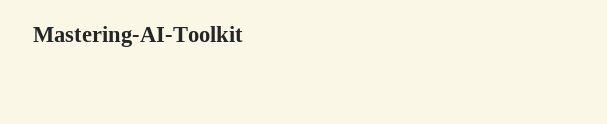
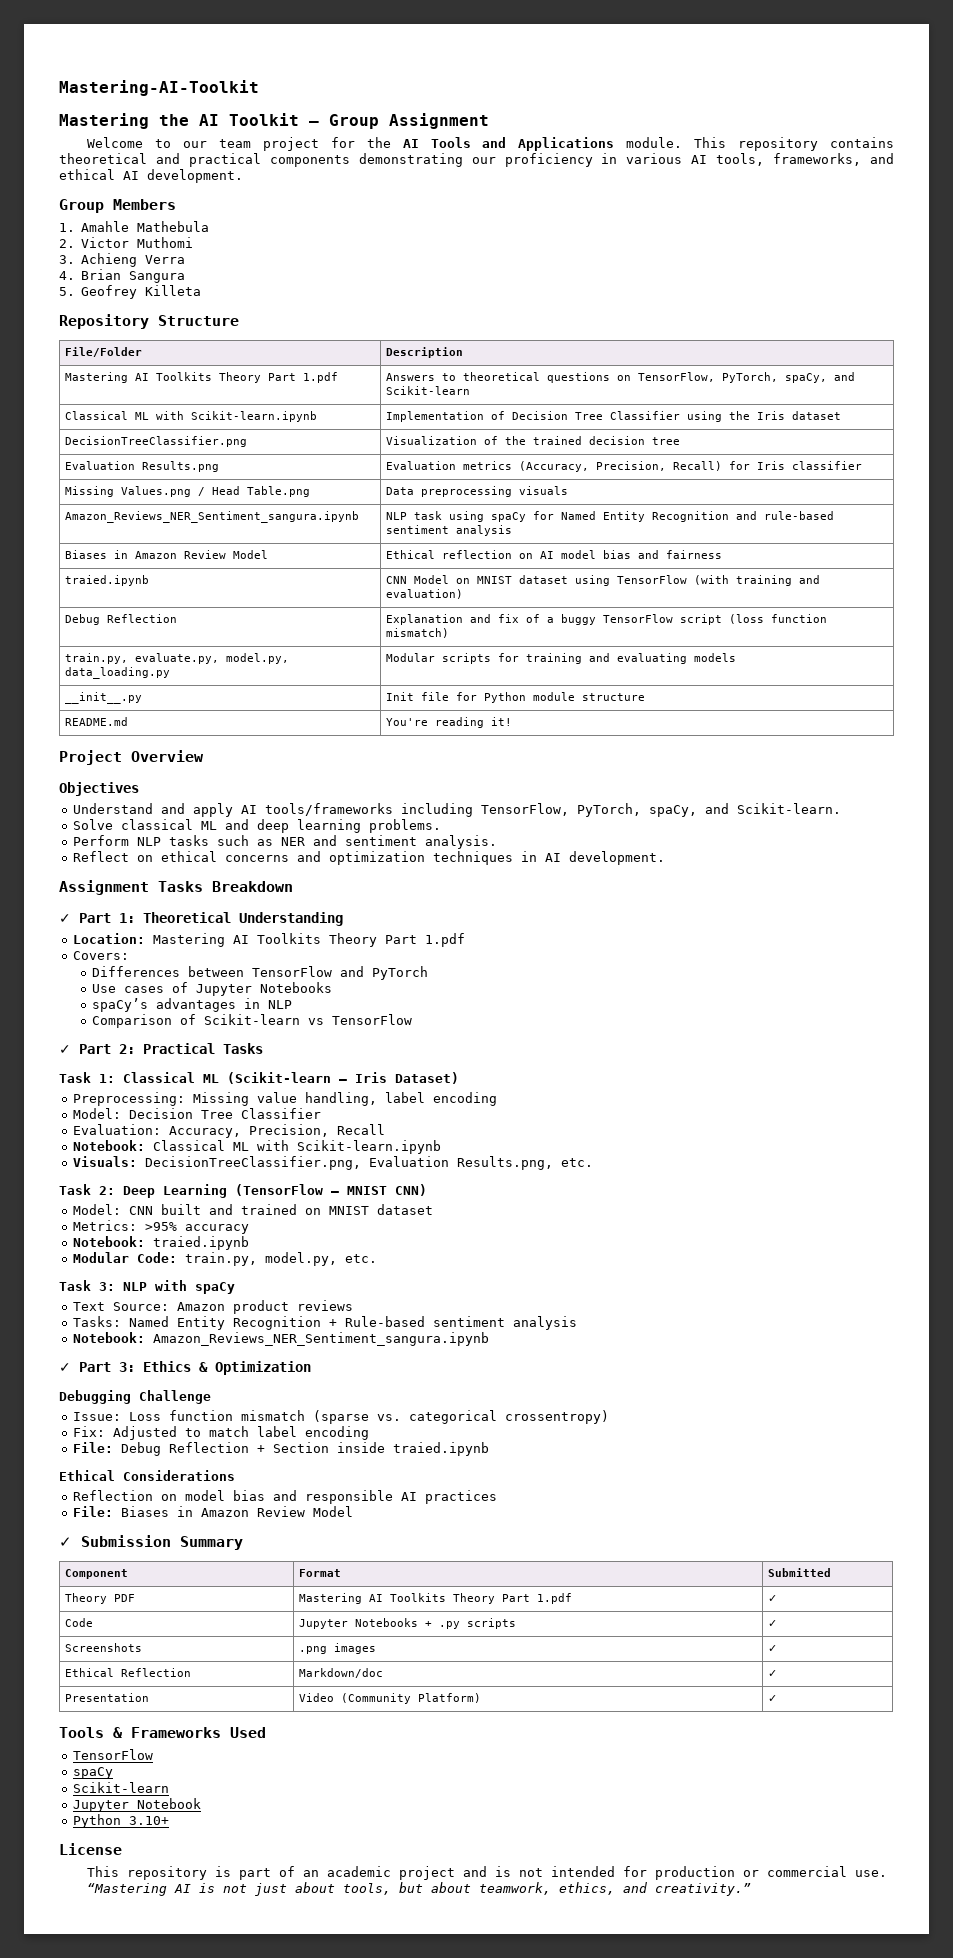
(243, 36) none -> [59,113,489,129] [87,137,895,151] [59,153,894,167] [59,169,243,183] [59,199,176,213] [59,221,210,232] [59,237,194,248] [59,253,186,267] [59,269,186,283] [59,285,202,299] [59,314,239,329] [64,347,142,357] [385,347,463,358] [64,372,338,383] [385,372,855,383] [385,386,470,395] [64,411,317,422] [385,411,841,422] [64,436,247,447] [385,436,680,445] [64,461,219,472] [385,461,862,472] [64,486,310,497] [385,486,568,497] [64,511,359,523] [385,511,834,522] [385,525,512,536] [64,550,268,559] [385,550,722,559] [64,575,149,586] [385,575,820,586] [385,589,463,599] [64,614,177,625] [385,614,827,625] [385,628,449,638] [64,653,289,664] [64,667,170,679] [385,653,736,664] [64,692,142,704] [385,692,645,703] [64,717,128,726] [385,717,512,728] [59,750,204,765] [59,782,139,796] [72,803,841,817] [72,819,441,833] [72,835,497,849] [72,851,665,865] [59,880,293,895] [59,912,343,926] [72,933,465,947] [72,951,129,960] [92,966,429,980] [92,982,333,996] [92,998,293,1012] [92,1014,413,1028] [59,1043,263,1054] [59,1072,459,1084] [72,1092,497,1106] [72,1108,321,1119] [72,1124,385,1138] [72,1140,441,1154] [72,1156,593,1170] [59,1184,427,1198] [72,1204,433,1215] [72,1220,249,1234] [72,1236,249,1250] [72,1252,377,1266] [59,1280,235,1294] [72,1300,353,1314] [72,1316,577,1330] [72,1332,489,1346] [59,1361,311,1375] [59,1390,211,1404] [72,1410,609,1424] [72,1426,369,1440] [72,1442,489,1456] [59,1470,235,1481] [72,1490,497,1504] [72,1506,353,1517] [59,1535,243,1550] [64,1569,128,1579] [298,1569,341,1577] [767,1568,831,1577] [64,1593,135,1604] [298,1593,572,1604] [767,1595,777,1602] [64,1618,93,1627] [298,1618,516,1629] [767,1620,777,1627] [64,1643,142,1652] [298,1643,376,1654] [767,1645,777,1652] [64,1668,191,1677] [298,1668,383,1678] [767,1670,777,1677] [64,1693,149,1702] [298,1693,481,1704] [767,1695,777,1702] [59,1727,266,1738] [72,1749,153,1760] [72,1767,113,1779] [72,1782,169,1793] [72,1798,201,1812] [72,1814,169,1828] [59,1843,122,1855] [87,1866,888,1880] [87,1882,752,1896] // Mastering the AI Toolkit – Group Assignment // Welcome to our team project for the AI Tools and Applications module. This repository contains theoretical and practical components demonstrating our proficiency in various AI tools, frameworks, and ethical AI development. // Group Members // 1. Amahle Mathebula // 2. Victor Muthomi // 3. Achieng Verra // 4. Brian Sangura // 5. Geofrey Killeta // Repository Structure // File/Folder | Description // Mastering AI Toolkits Theory Part 1.pdf | Answers to theoretical questions on TensorFlow, PyTorch, spaCy, and Scikit-learn // Classical ML with Scikit-learn.ipynb | Implementation of Decision Tree Classifier using the Iris dataset // DecisionTreeClassifier.png | Visualization of the trained decision tree // Evaluation Results.png | Evaluation metrics (Accuracy, Precision, Recall) for Iris classifier // Missing Values.png / Head Table.png | Data preprocessing visuals // Amazon_Reviews_NER_Sentiment_sangura.ipynb | NLP task using spaCy for Named Entity Recognition and rule-based sentiment analysis // Biases in Amazon Review Model | Ethical reflection on AI model bias and fairness // traied.ipynb | CNN Model on MNIST dataset using TensorFlow (with training and evaluation) // Debug Reflection | Explanation and fix of a buggy TensorFlow script (loss function mismatch) // train.py, evaluate.py, model.py, data_loading.py | Modular scripts for training and evaluating models // __init__.py | Init file for Python module structure // README.md | You're reading it! // Project Overview // Objectives // Understand and apply AI tools/frameworks including TensorFlow, PyTorch, spaCy, and Scikit-learn. // Solve classical ML and deep learning problems. // Perform NLP tasks such as NER and sentiment analysis. // Reflect on ethical concerns and optimization techniques in AI development. // Assignment Tasks Breakdown // ✓ Part 1: Theoretical Understanding // Location: Mastering AI Toolkits Theory Part 1.pdf // Covers: // Differences between TensorFlow and PyTorch // Use cases of Jupyter Notebooks // spaCy’s advantages in NLP // Comparison of Scikit-learn vs TensorFlow // ✓ Part 2: Practical Tasks // Task 1: Classical ML (Scikit-learn – Iris Dataset) // Preprocessing: Missing value handling, label encoding // Model: Decision Tree Classifier // Evaluation: Accuracy, Precision, Recall // Notebook: Classical ML with Scikit-learn.ipynb // Visuals: DecisionTreeClassifier.png, Evaluation Results.png, etc. // Task 2: Deep Learning (TensorFlow – MNIST CNN) // Model: CNN built and trained on MNIST dataset // Metrics: >95% accuracy // Notebook: traied.ipynb // Modular Code: train.py, model.py, etc. // Task 3: NLP with spaCy // Text Source: Amazon product reviews // Tasks: Named Entity Recognition + Rule-based sentiment analysis // Notebook: Amazon_Reviews_NER_Sentiment_sangura.ipynb // ✓ Part 3: Ethics & Optimization // Debugging Challenge // Issue: Loss function mismatch (sparse vs. categorical crossentropy) // Fix: Adjusted to match label encoding // File: Debug Reflection + Section inside traied.ipynb // Ethical Considerations // Reflection on model bias and responsible AI practices // File: Biases in Amazon Review Model // ✓ Submission Summary // Component | Format | Submitted // Theory PDF | Mastering AI Toolkits Theory Part 1.pdf | ✓ // Code | Jupyter Notebooks + .py scripts | ✓ // Screenshots | .png images | ✓ // Ethical Reflection | Markdown/doc | ✓ // Presentation | Video (Community Platform) | ✓ // Tools & Frameworks Used // TensorFlow // spaCy // Scikit-learn // Jupyter Notebook // Python 3.10+ // License // This repository is part of an academic project and is not intended for production or commercial use. // “Mastering AI is not just about tools, but about teamwork, ethics, and creativity.”

